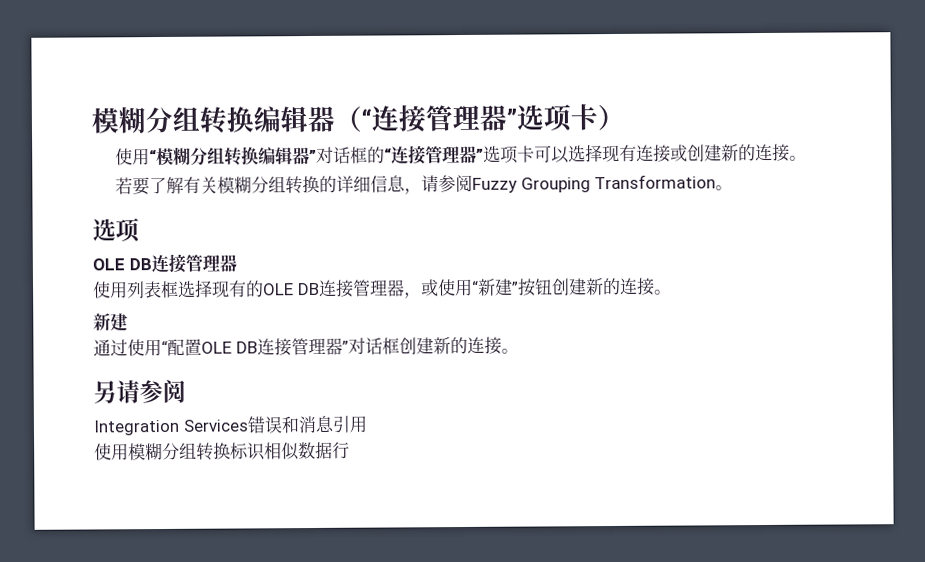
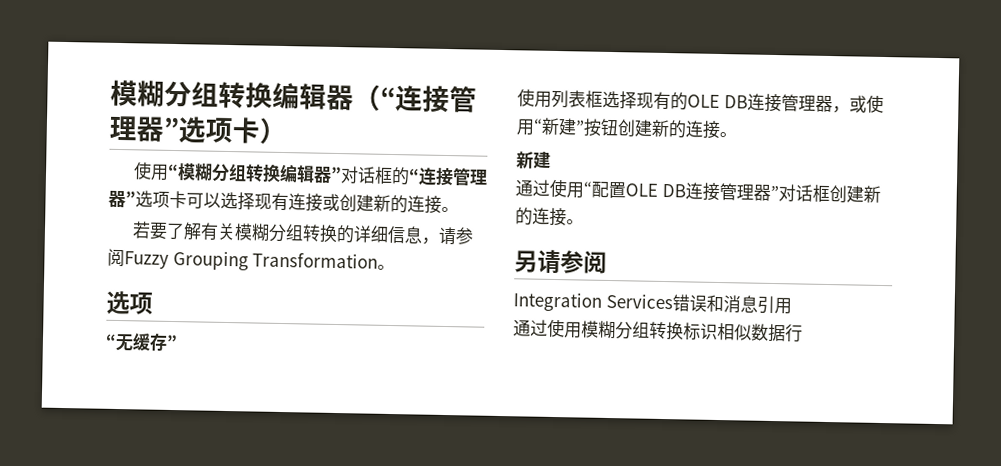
[92,253,237,273] OLE DB连接管理器 -> [105,332,178,352] “无缓存”
(368, 424) none -> [513,319,548,337] 通过

